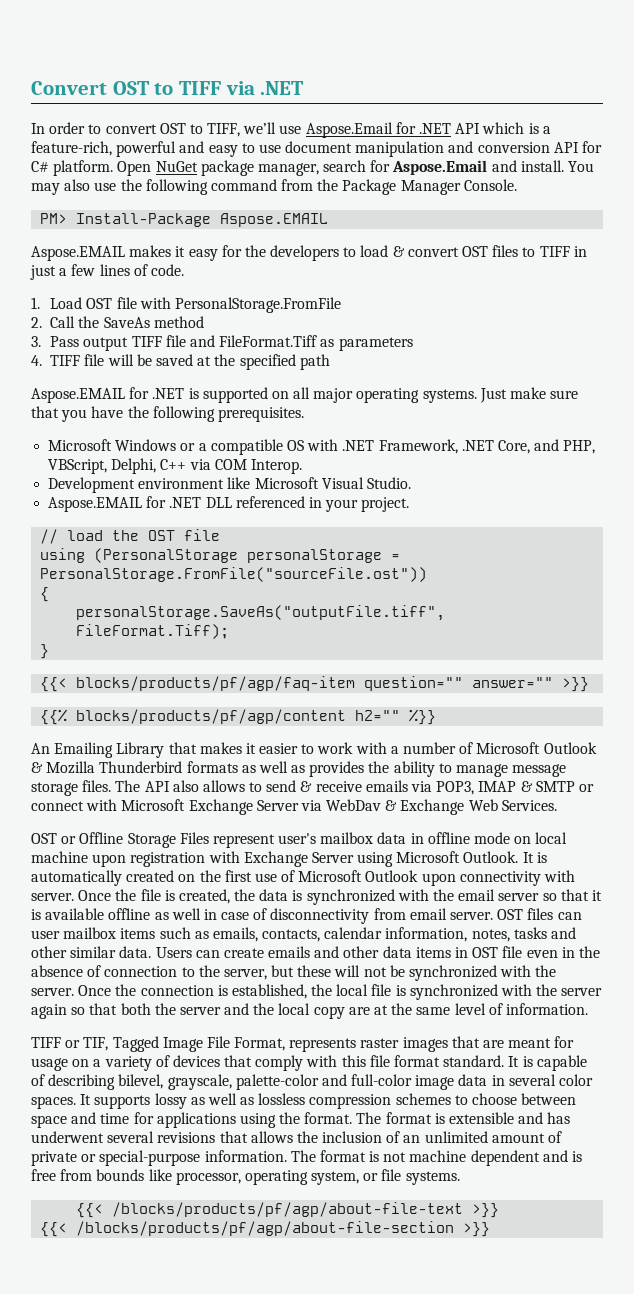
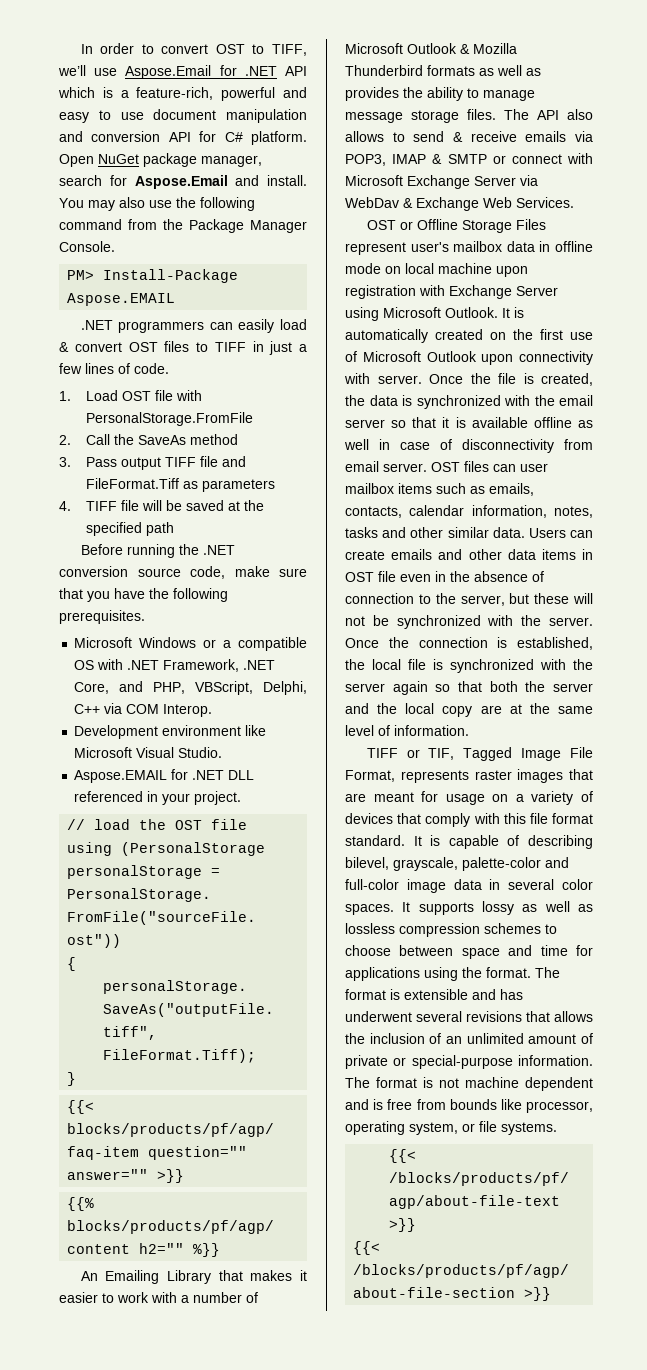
[31,81,305,95] Convert OST to TIFF via .NET // -> (80, 49) none
[31,245,357,261] Aspose.EMAIL makes it easy for the developers to -> [80,319,275,333] .NET programmers can easily
[31,387,507,403] Aspose.EMAIL for .NET is supported on all major operating systems. Just -> [80,544,235,558] [59,566,225,579] Before running the .NET conversion source code,

